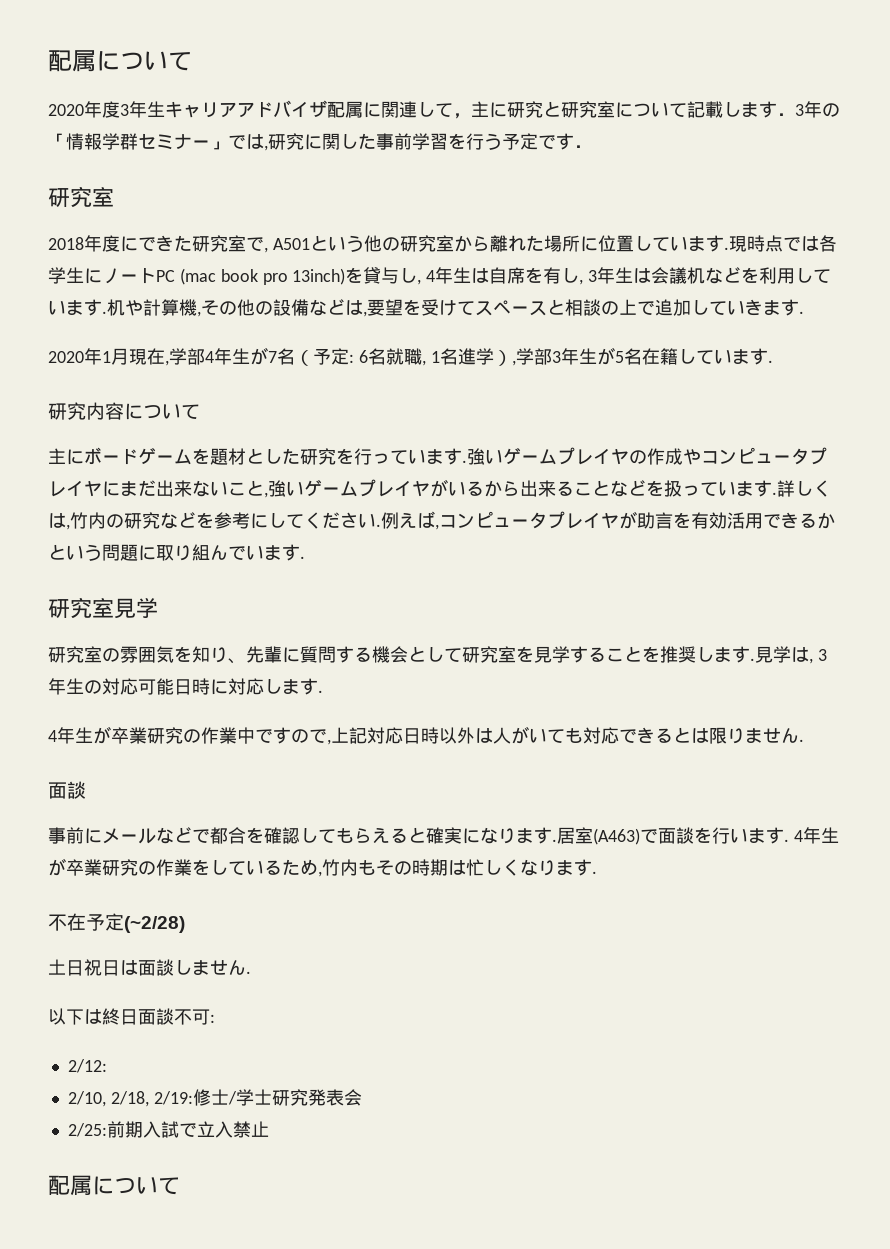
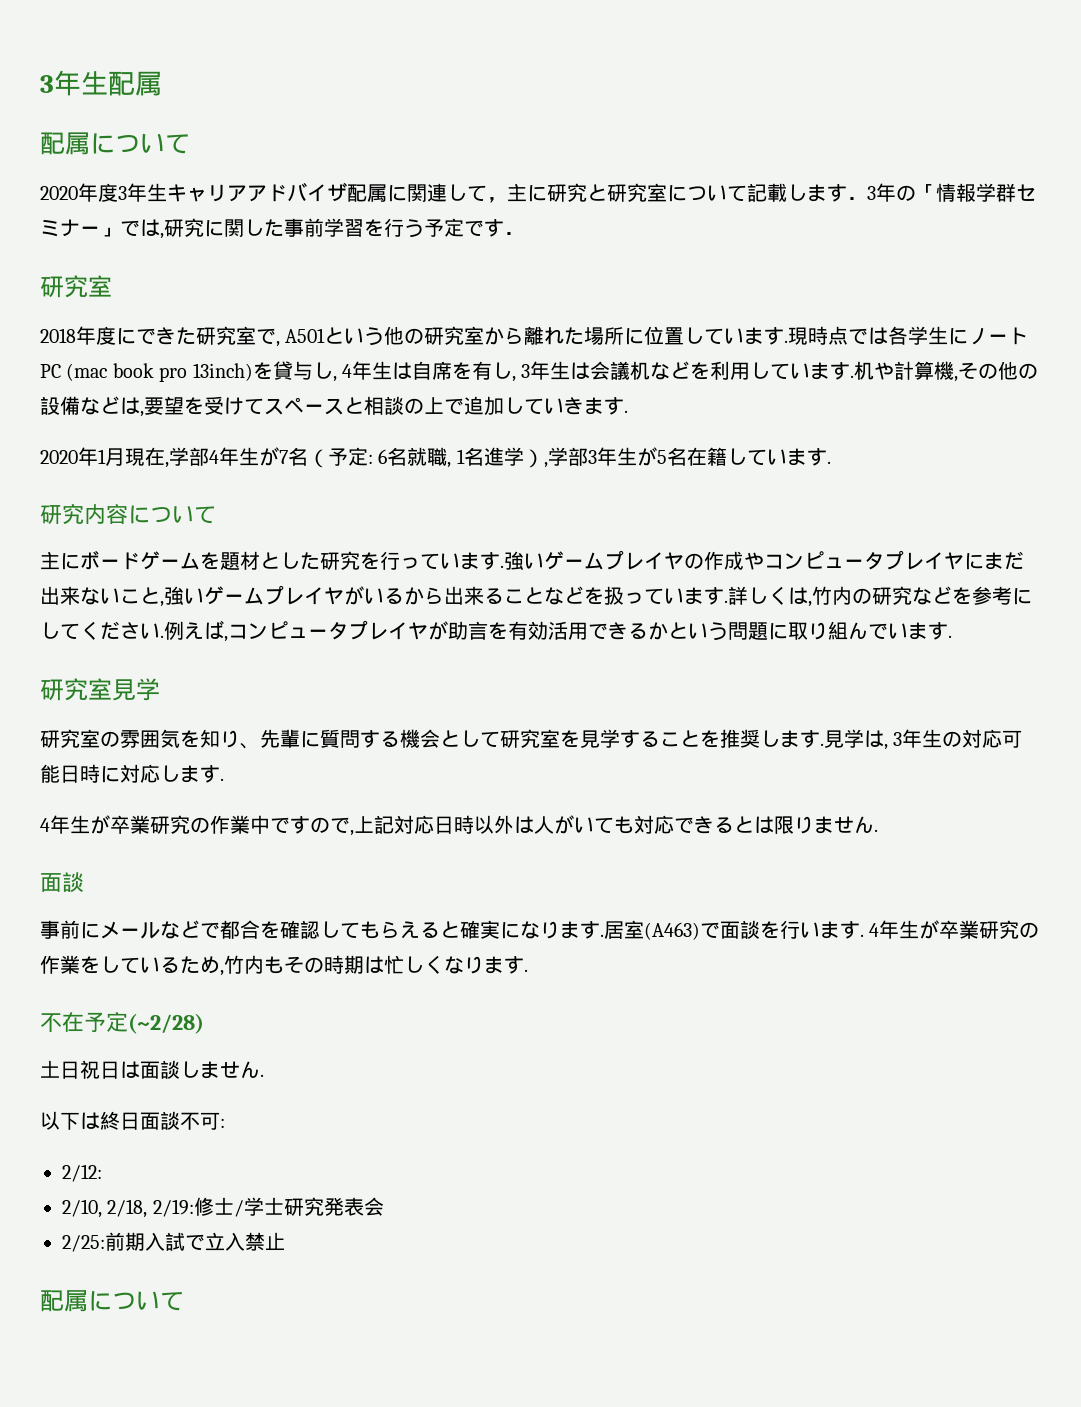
(48, 61) none -> [40,70,162,96] 3年生配属 //

